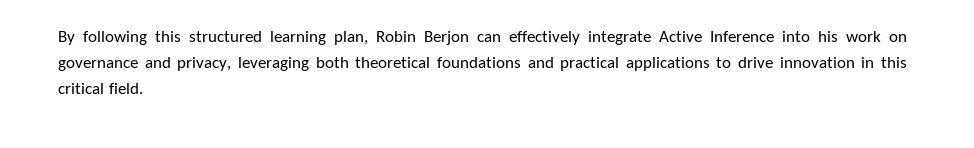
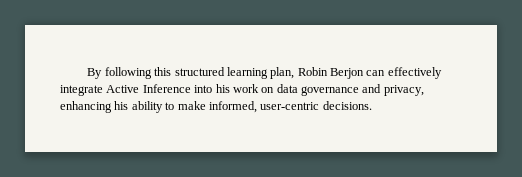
(907, 38) none -> [276,84,298,93] data
[237,57,907,71] [58,83,143,94] leveraging both theoretical foundations and practical applications to drive innovation in this critical field. -> [60,101,372,113] enhancing his ability to make informed, user-centric decisions.

